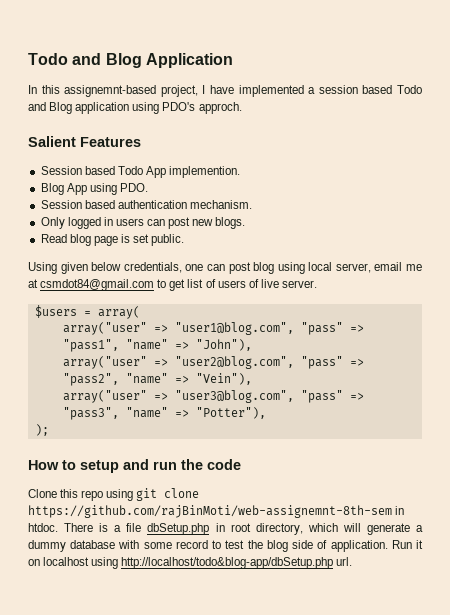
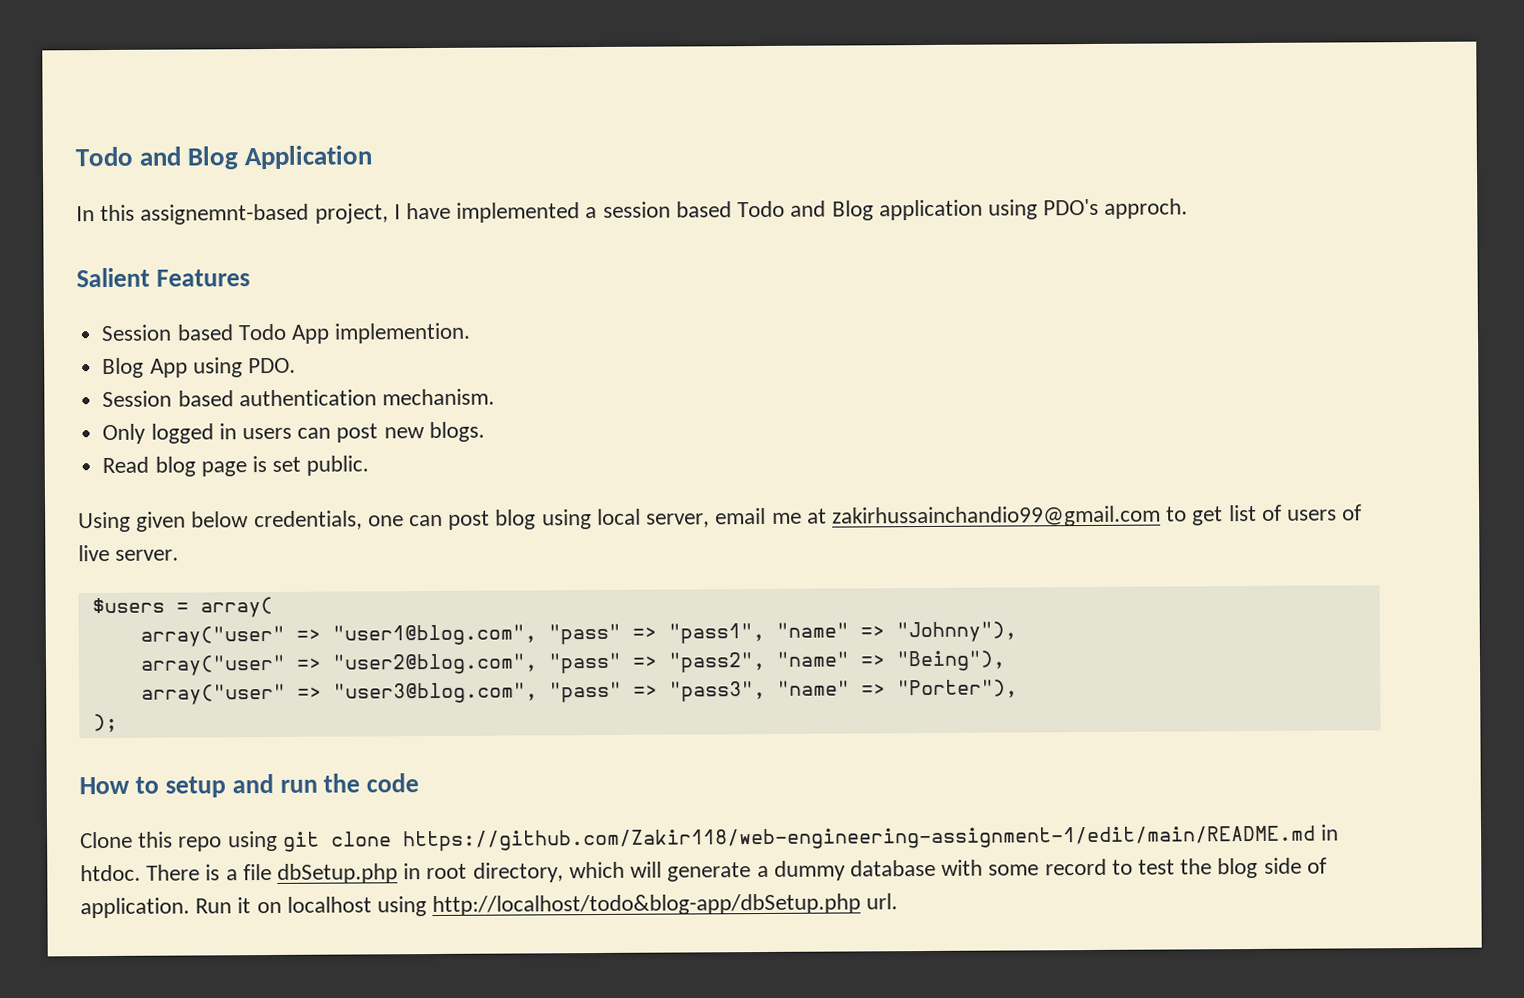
[40,279,155,291] csmdot84@gmail.com -> [831,505,1161,528] zakirhussainchandio99@gmail.com
[195,339,252,351] "John"), -> [895,621,1017,643] "Johnny"),
[195,373,252,385] "Vein"), -> [895,650,1006,672] "Being"),
[195,407,266,419] "Potter"), -> [896,679,1018,699] "Porter"),
[28,505,392,518] https://github.com/rajBinMoti/web-assignemnt-8th-sem -> [402,825,1316,852] https://github.com/Zakir118/web-engineering-assignment-1/edit/main/README.md

